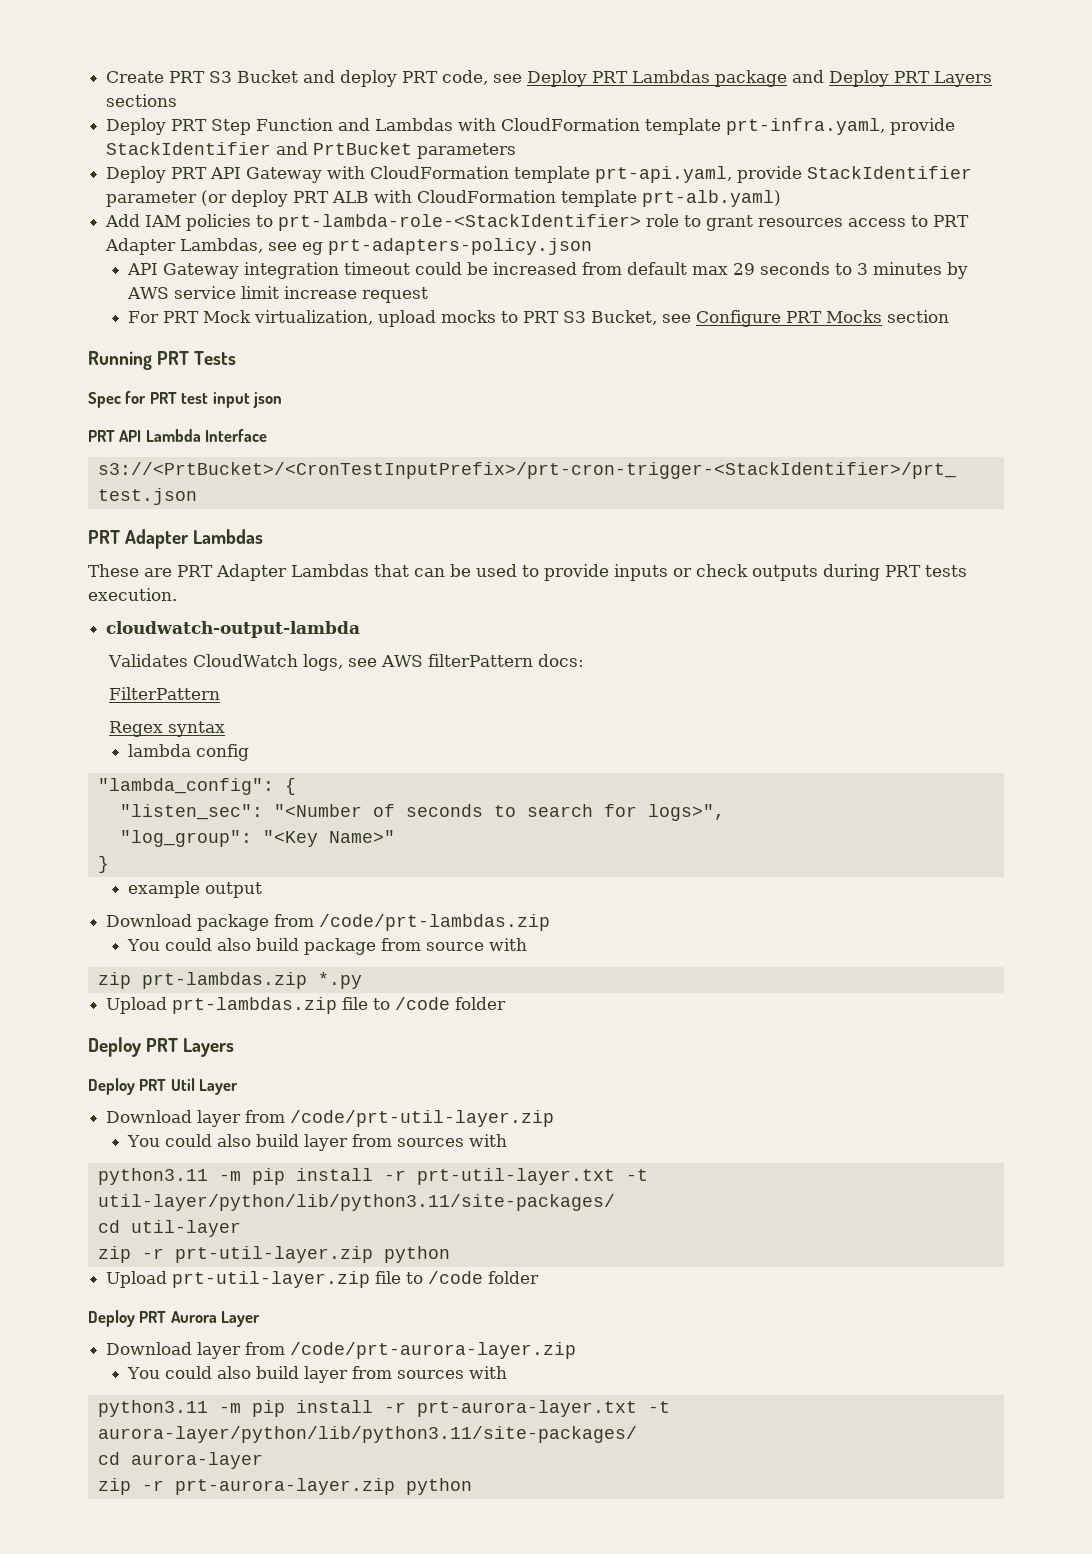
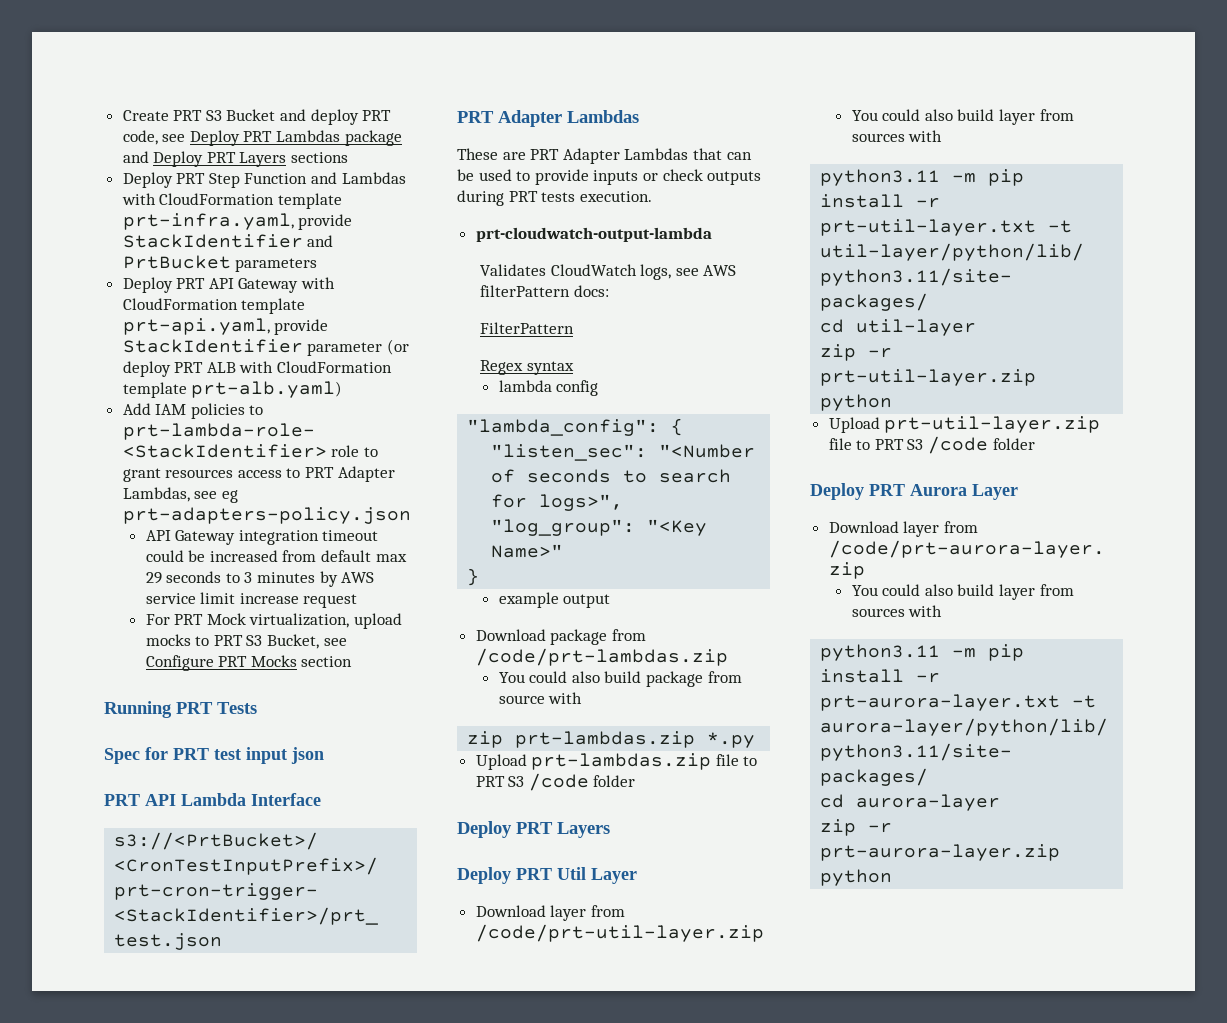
[106,621,361,638] cloudwatch-output-lambda -> [475,227,712,242] prt-cloudwatch-output-lambda
(391, 1004) none -> [475,776,525,787] PRT S3
(424, 1278) none -> [874,439,924,450] PRT S3

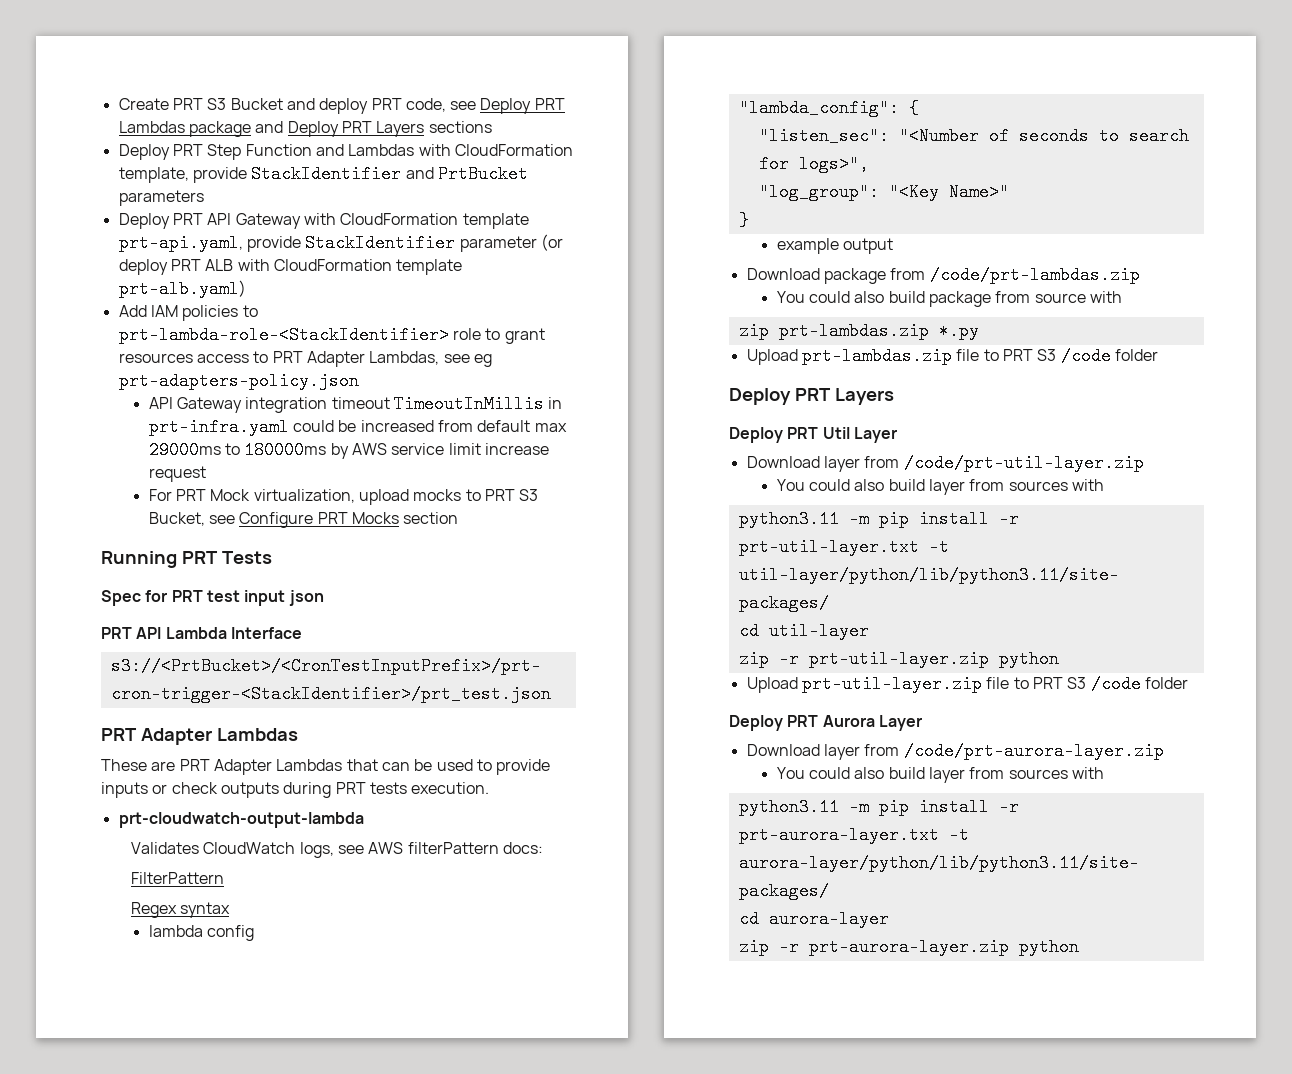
[277,193,342,209] [122,213,294,230] template prt-infra.yaml, -> [118,167,189,183] template,
(379, 535) none -> [393,395,563,413] [148,418,289,436] TimeoutInMillis in prt-infra.yaml
[145,571,315,584] 29 seconds to 3 minutes -> [148,441,327,459] 29000ms to 180000ms

